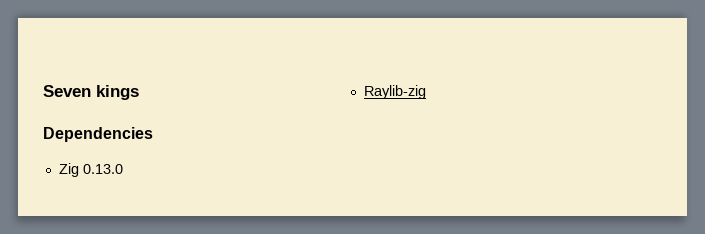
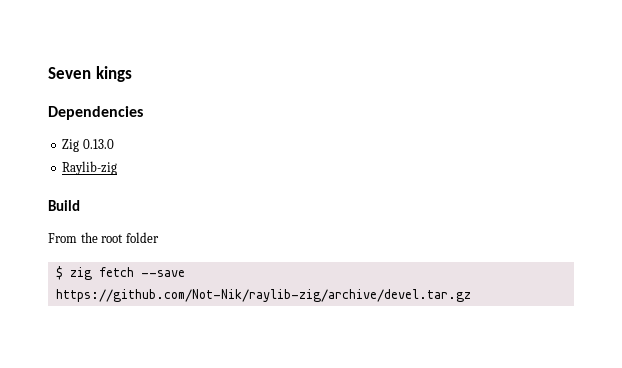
(426, 92) none -> [48,200,80,211] [48,232,159,243] [55,266,185,280] [55,289,471,302] // Build // From the root folder // $ zig fetch --save https://github.com/Not-Nik/raylib-zig/archive/devel.tar.gz

